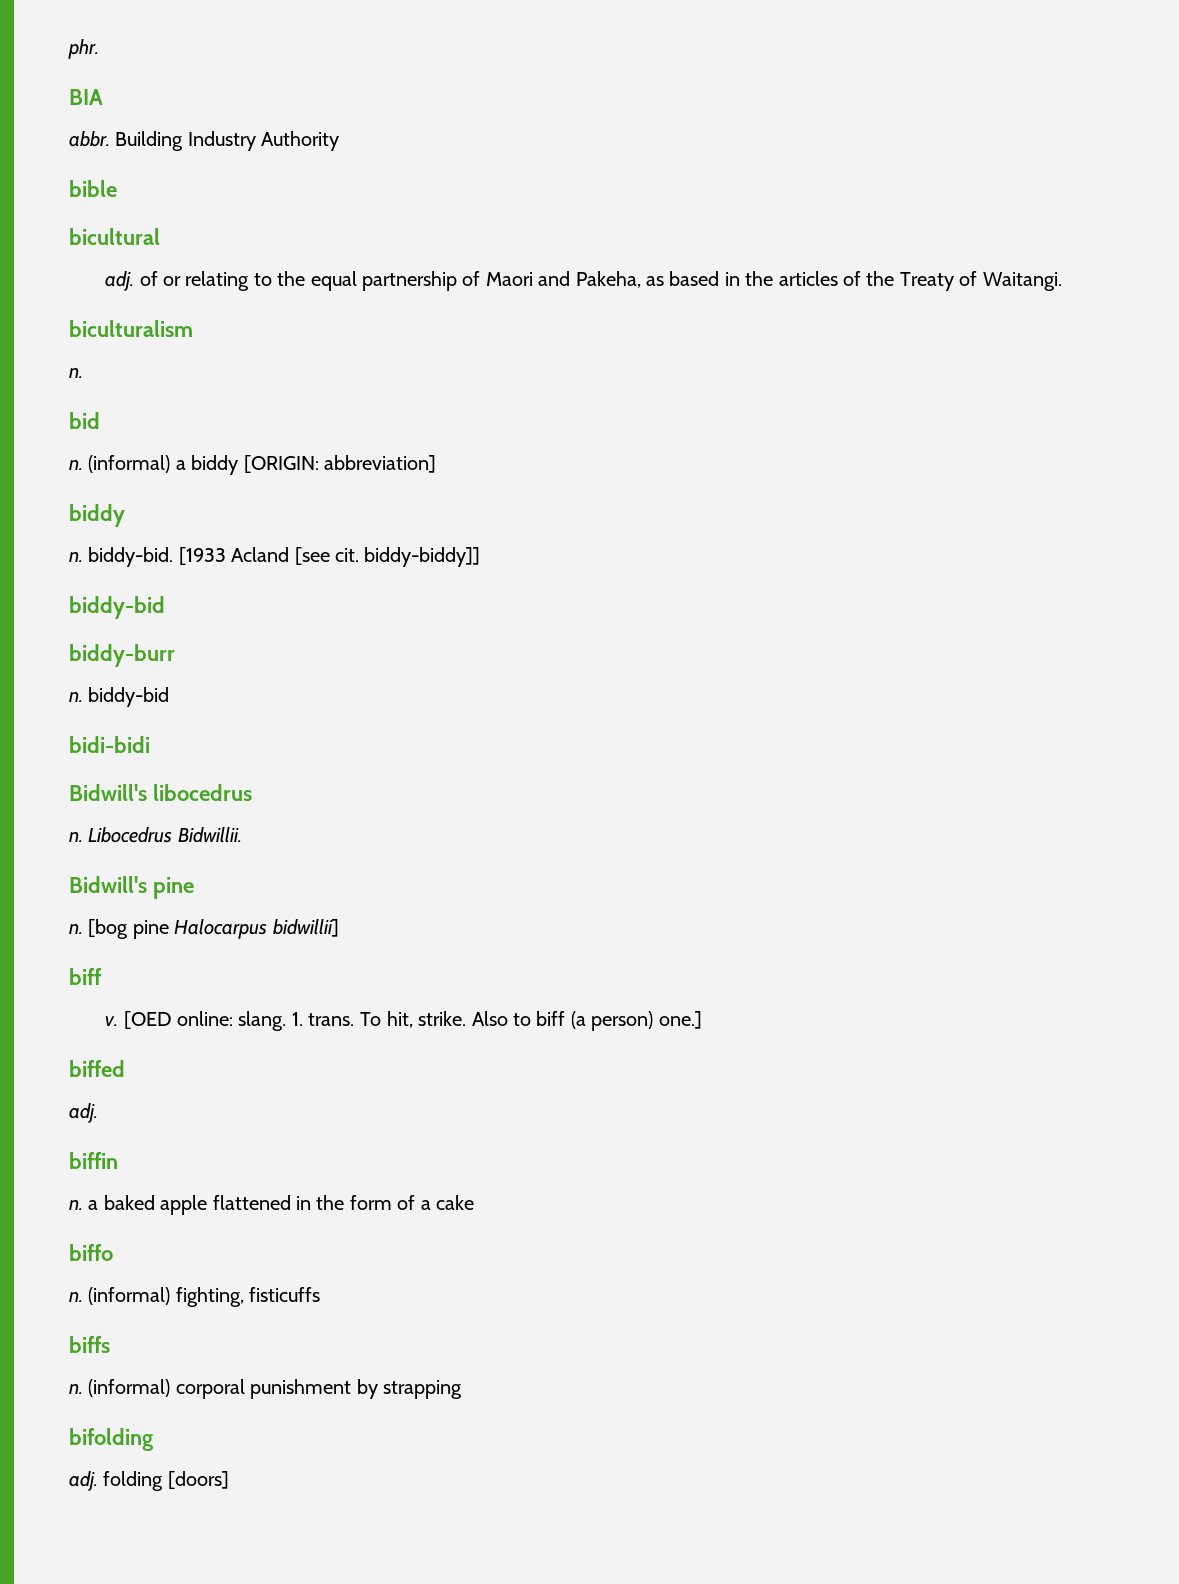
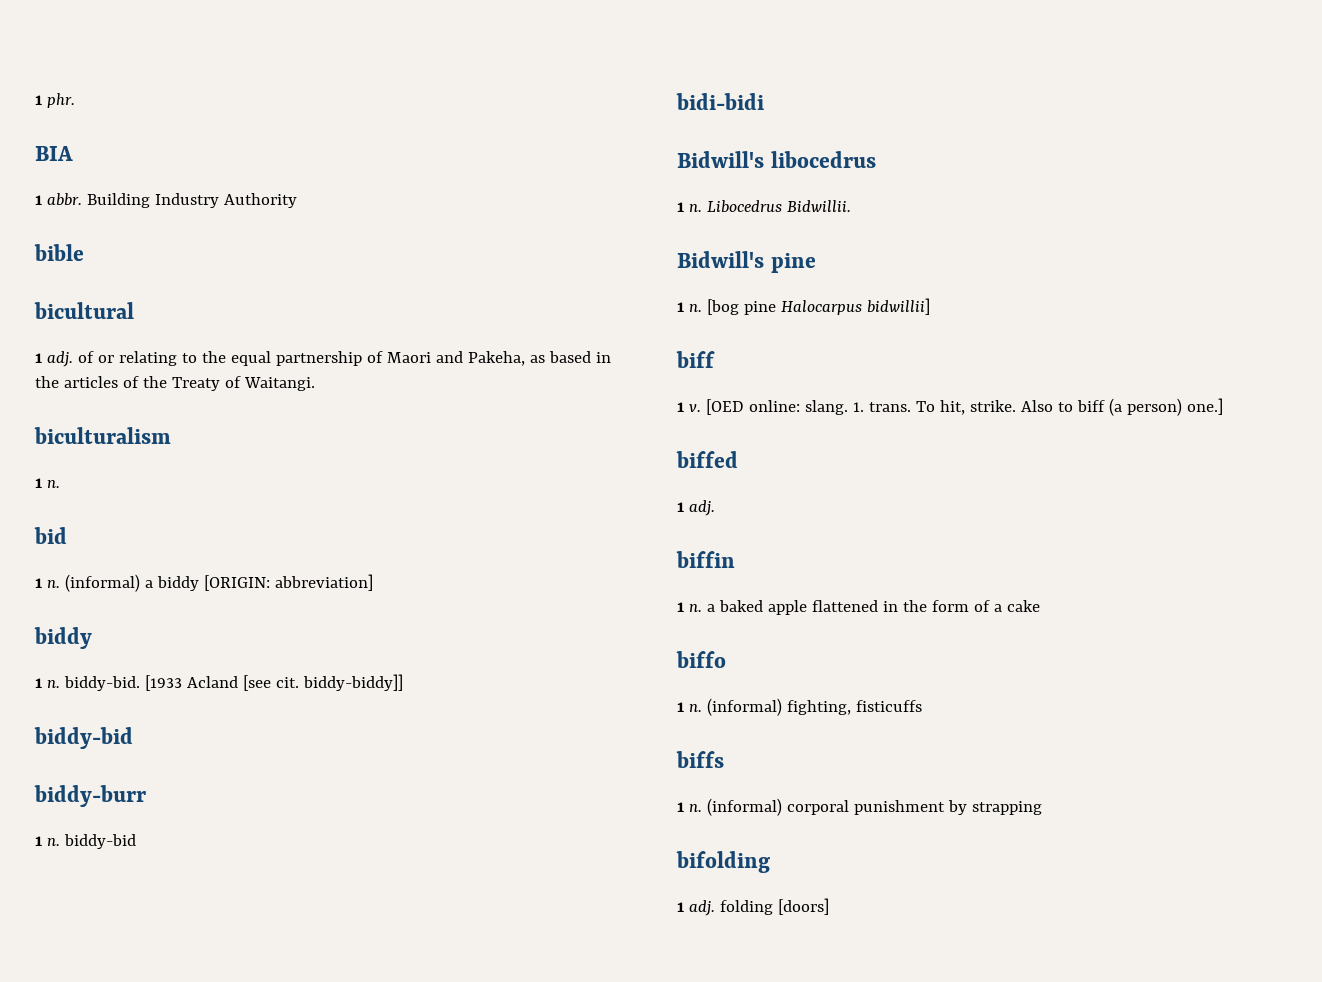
(68, 49) none -> [35,95,42,105] 1
(103, 97) none -> [35,195,42,205] 1
(160, 236) none -> [35,353,42,363] 1
(193, 328) none -> [35,478,42,488] 1
(100, 420) none -> [35,578,42,588] 1
(125, 515) none -> [35,678,42,688] 1
(175, 655) none -> [35,836,42,846] 1
(252, 792) none -> [677,202,684,212] 1
(194, 888) none -> [677,302,684,312] 1
(102, 976) none -> [677,402,684,412] 1
(125, 1068) none -> [677,502,684,512] 1
(118, 1160) none -> [677,602,684,612] 1
(113, 1252) none -> [677,702,684,712] 1
(110, 1344) none -> [677,802,684,812] 1
(153, 1439) none -> [677,902,684,912] 1

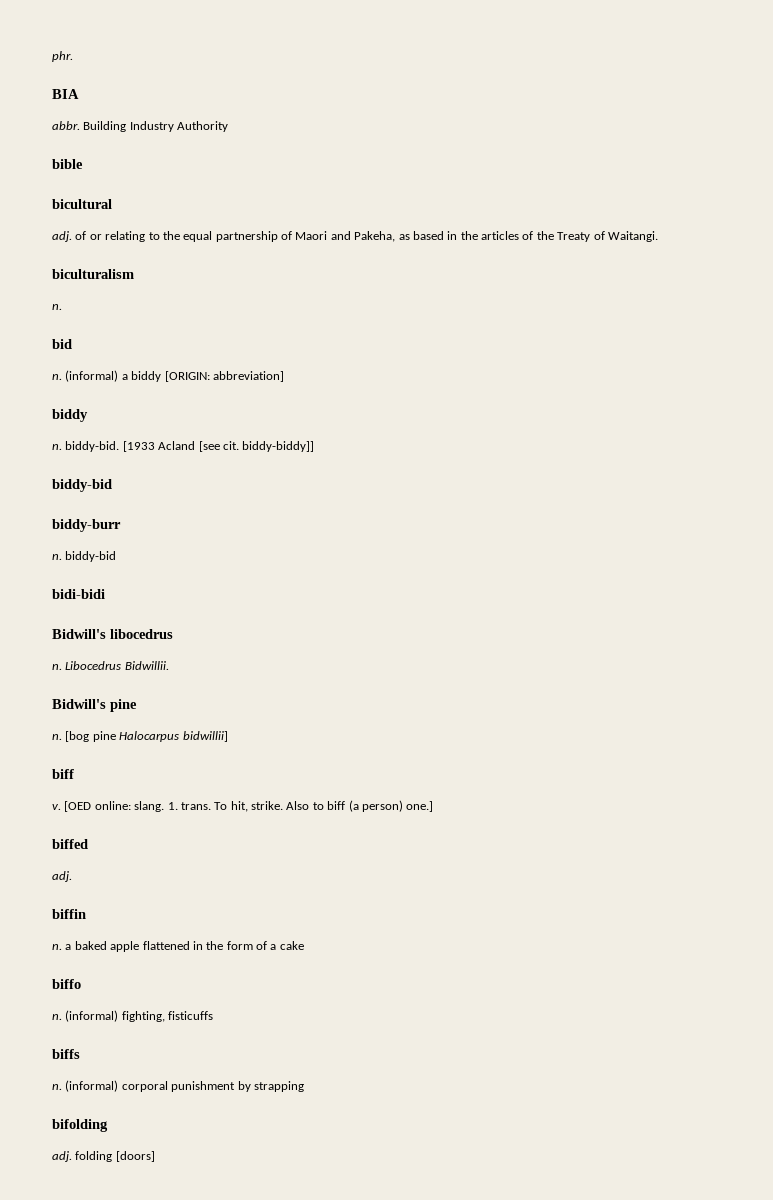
[35,95,42,105] 1 -> (52, 56) none
[35,195,42,205] 1 -> (79, 94) none
[35,353,42,363] 1 -> (112, 204) none
[35,478,42,488] 1 -> (134, 274) none
[35,578,42,588] 1 -> (72, 344) none
[35,678,42,688] 1 -> (88, 415) none
[35,836,42,846] 1 -> (121, 525) none
[677,202,684,212] 1 -> (173, 634) none
[677,302,684,312] 1 -> (137, 705) none
[677,402,684,412] 1 -> (74, 774) none
[677,502,684,512] 1 -> (88, 844) none
[677,602,684,612] 1 -> (86, 914) none
[677,702,684,712] 1 -> (81, 984) none
[677,802,684,812] 1 -> (80, 1054) none
[677,902,684,912] 1 -> (108, 1125) none

